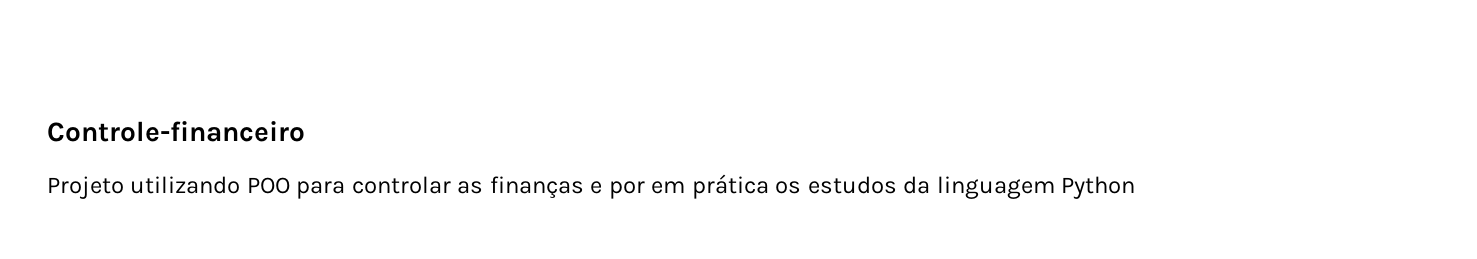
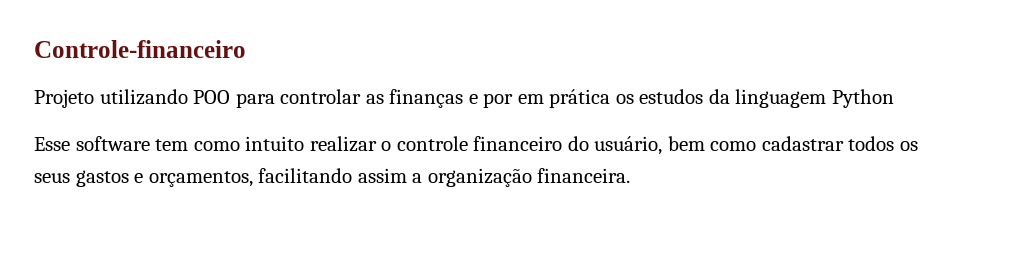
(1136, 187) none -> [34,136,919,155] [34,168,631,187] // Esse software tem como intuito realizar o controle financeiro do usuário, bem como cadastrar todos os seus gastos e orçamentos, facilitando assim a organização financeira.

